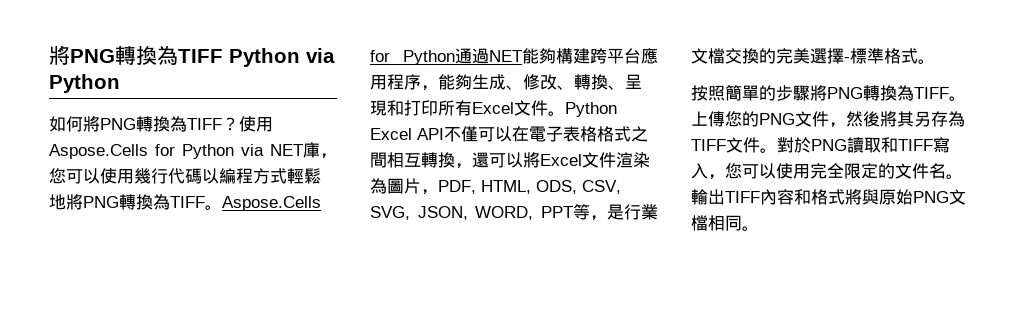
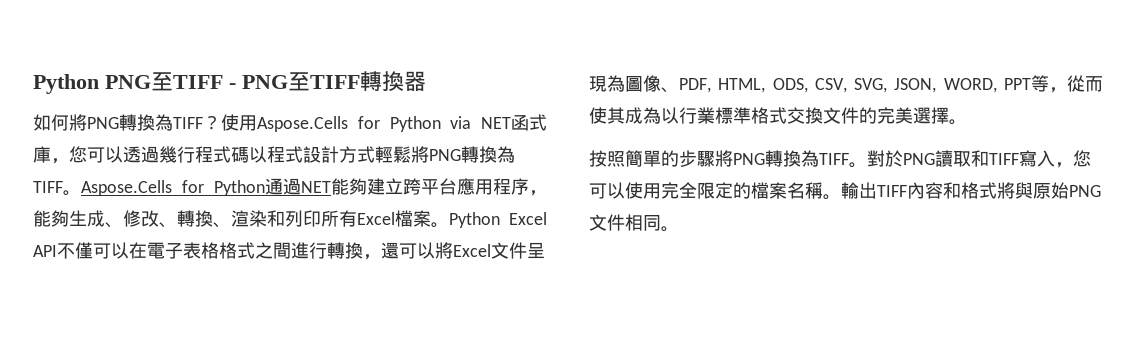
[49,45,335,67] [49,74,120,93] 將PNG轉換為TIFF Python via Python -> [33,71,426,94] Python PNG至TIFF - PNG至TIFF轉換器
(303, 150) none -> [511,114,547,131] 函式
[100,168,253,184] 使用幾行代碼以編程 -> [123,146,339,163] 透過幾行程式碼以程式設計
[49,194,66,210] 地 -> (411, 154) none
[556,48,590,64] 構建 -> [367,178,403,195] 建立
[625,74,642,89] [370,100,421,116] 呈現和打 -> [231,210,303,227] 渲染和列
[514,100,548,116] 文件 -> [395,210,431,227] 檔案
[387,152,421,168] 相互 -> [291,242,327,259] 進行
[616,152,650,168] [370,178,438,195] 渲染為圖片， -> [527,242,545,259] [589,75,679,93] 呈現為圖像、
[607,204,658,220] [691,48,918,64] 是行業文檔交換的完美選擇-標準格式 -> [1067,75,1103,92] [589,107,949,124] 從而使其成為以行業標準格式交換文件的完美選擇
[691,111,965,128] [691,137,777,153] 上傳您的PNG文件，然後將其另存為TIFF文件。 -> (867, 165) none
[895,163,946,179] 文件名 -> [751,182,823,199] 檔案名稱
[691,215,708,231] 檔 -> [607,214,625,231] 件

